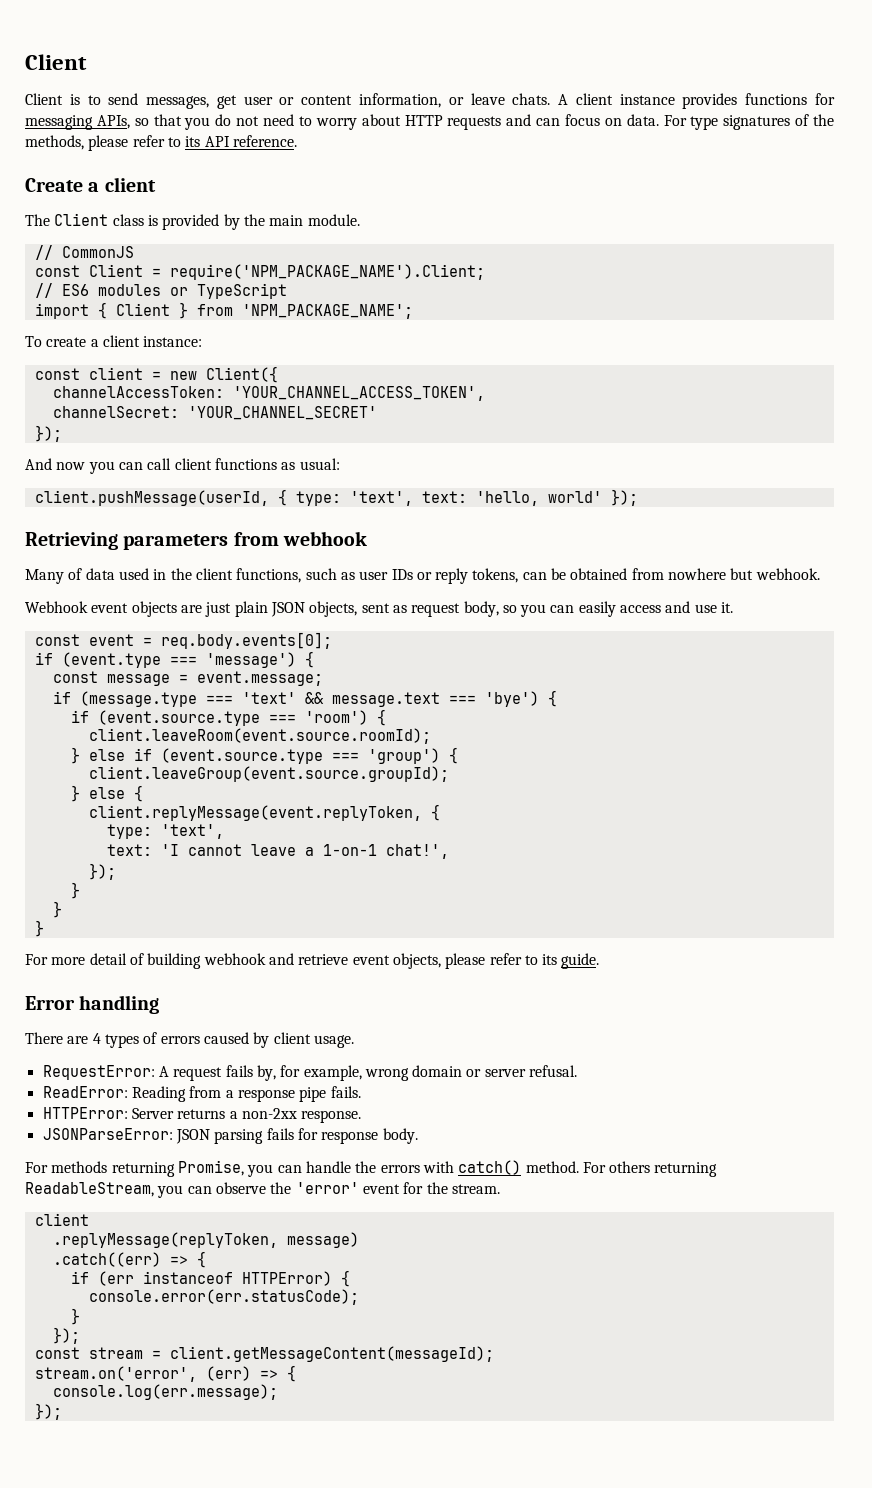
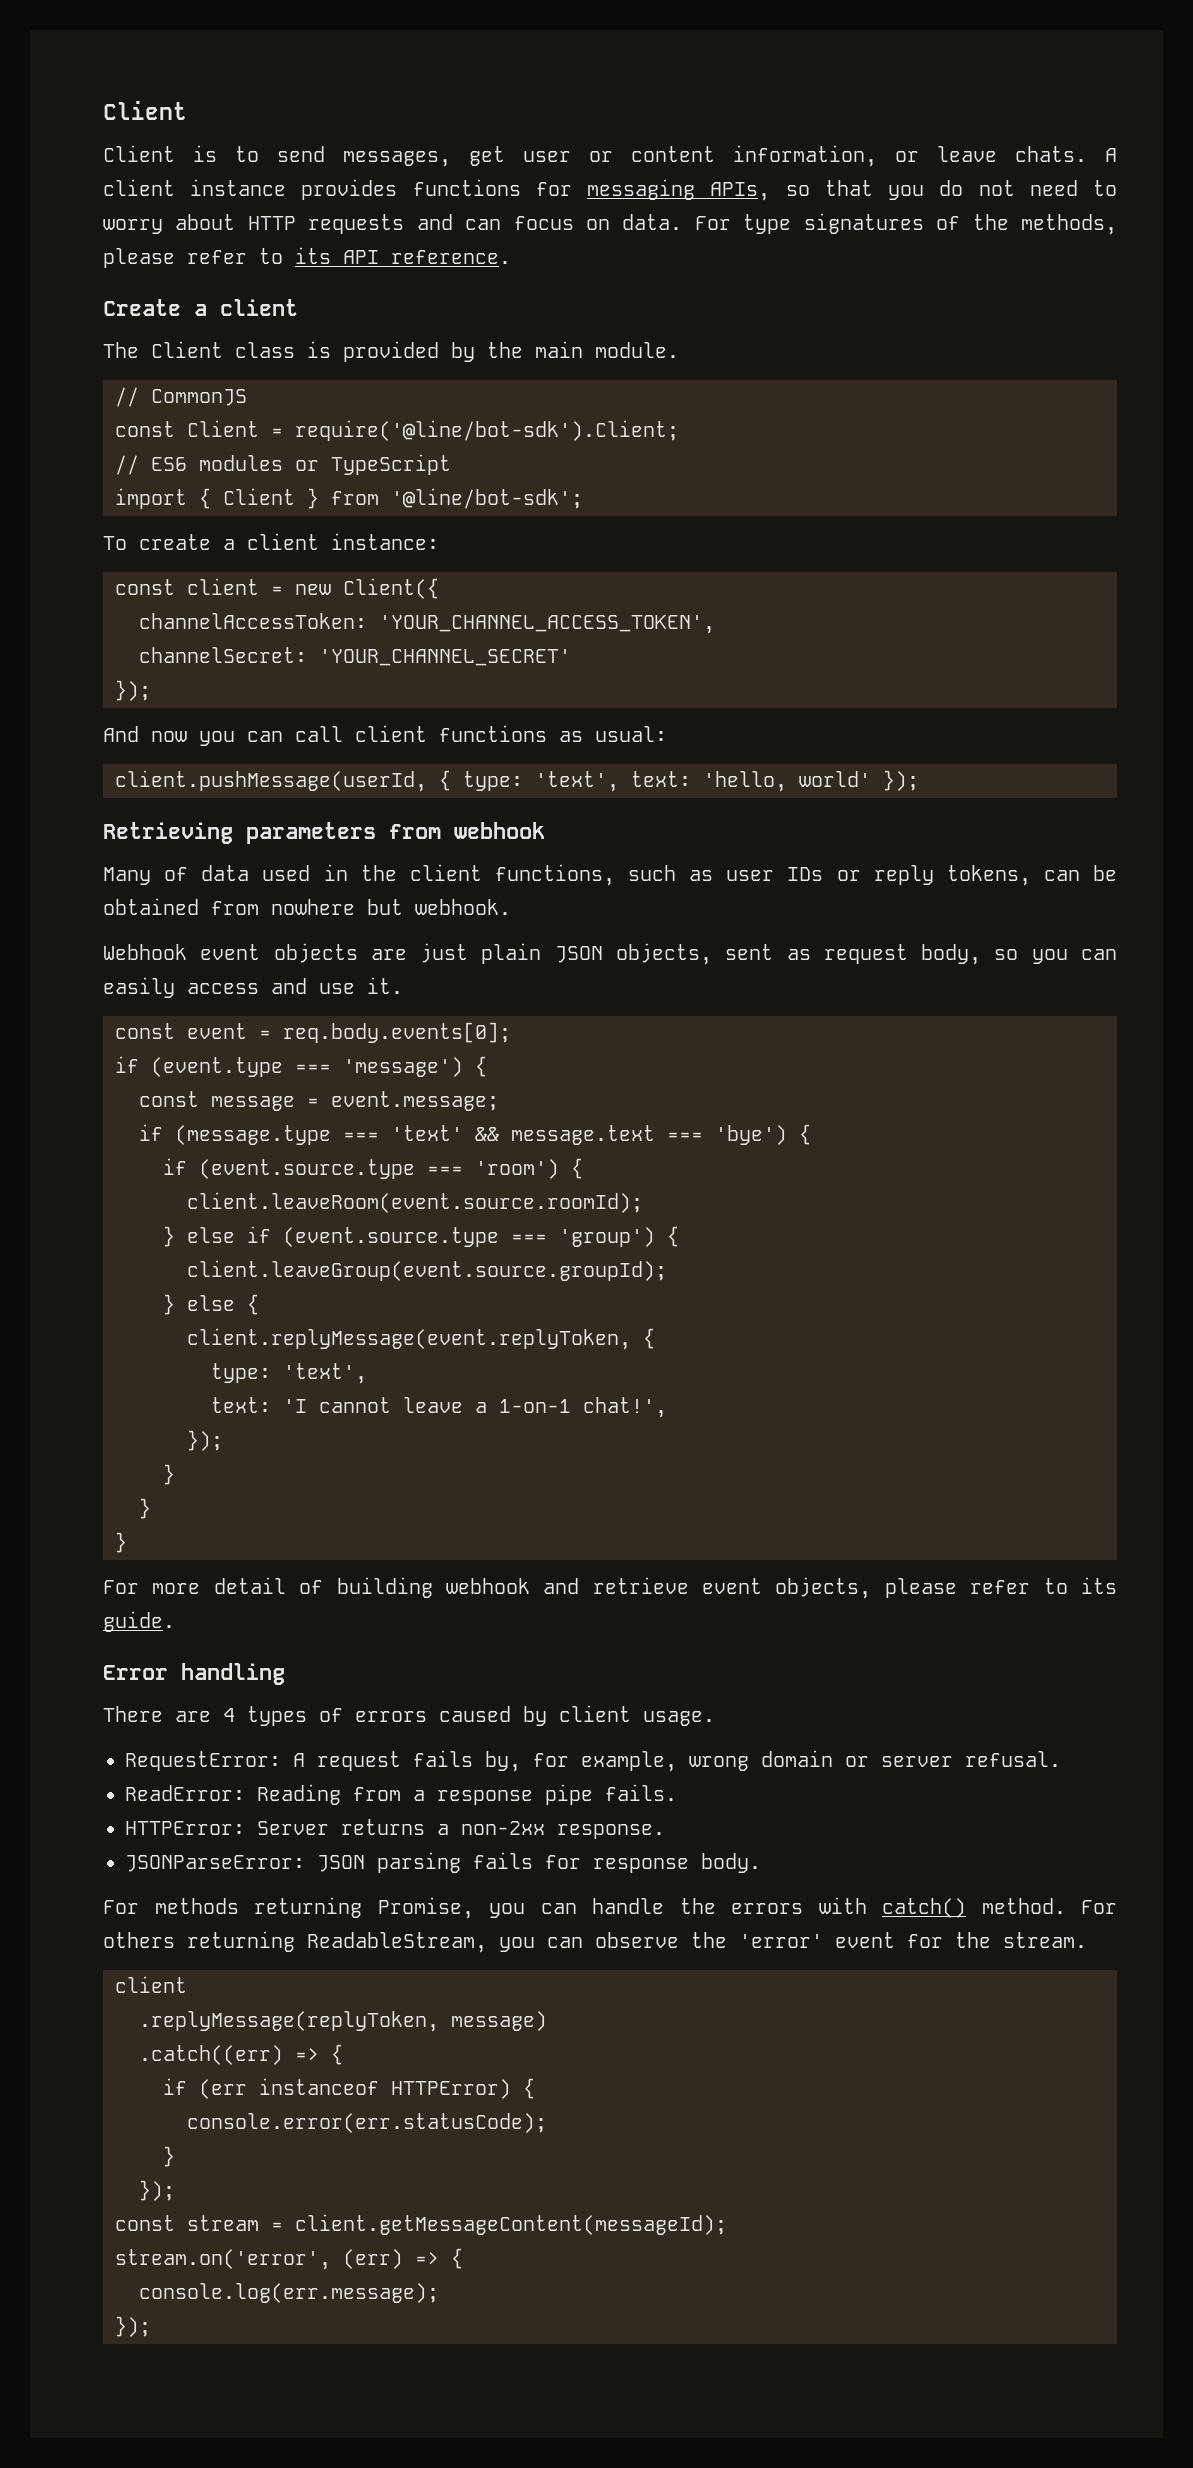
[169,264,485,280] require('NPM_PACKAGE_NAME').Client; -> [295,420,679,441] require('@line/bot-sdk').Client;
[241,304,413,319] 'NPM_PACKAGE_NAME'; -> [391,488,583,509] '@line/bot-sdk';

